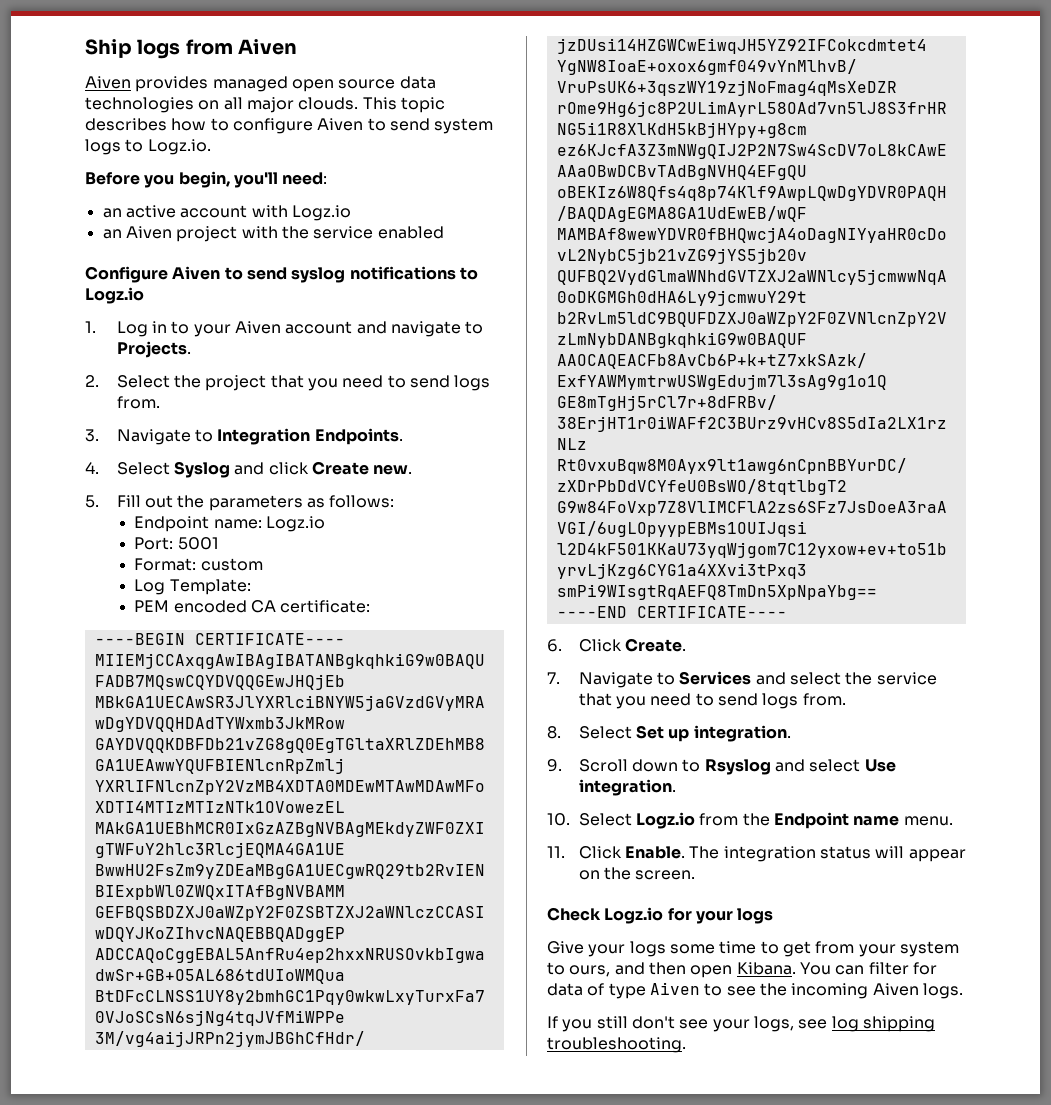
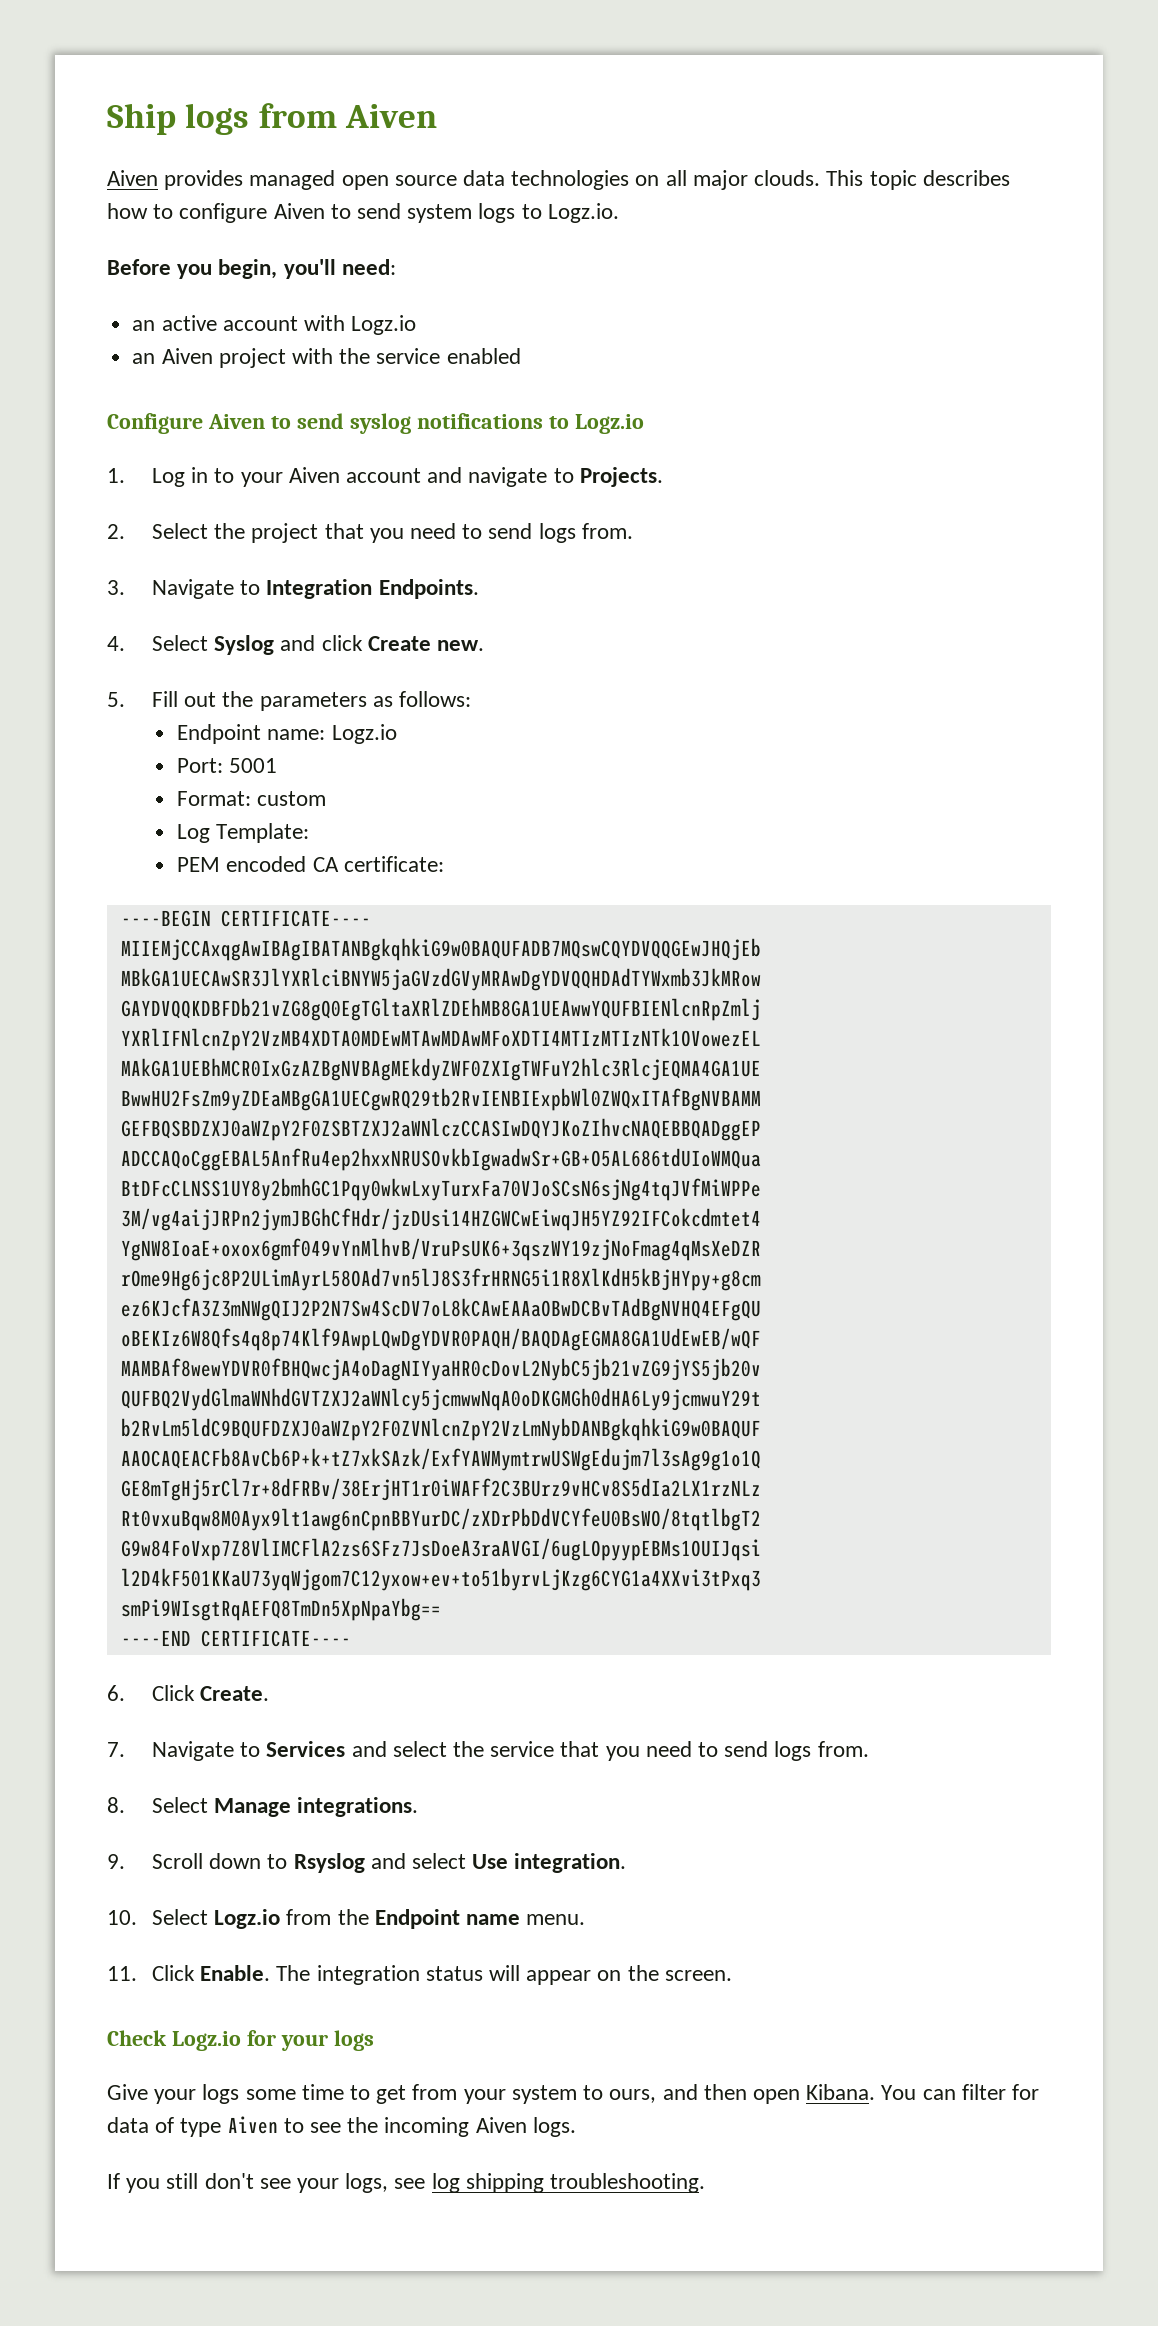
[635,725,791,742] Set up integration. -> [214,1797,419,1817] Manage integrations.

